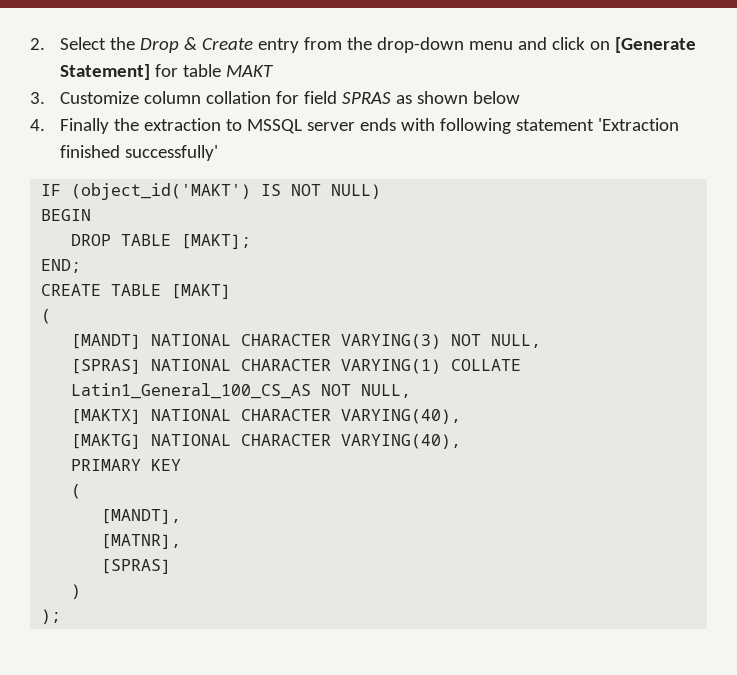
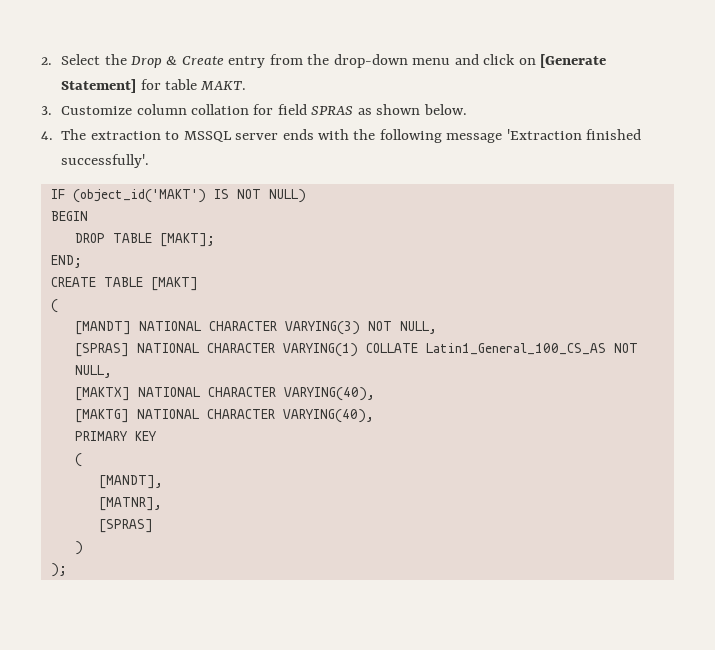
[225,65,274,77] MAKT -> [200,81,247,90] MAKT.
[472,91,520,104] below -> [423,104,467,115] below.
[59,118,139,134] Finally the -> [61,129,87,140] The
[439,118,594,134] following statement -> [353,129,503,143] the following message
[124,145,218,161] successfully' -> [61,154,150,168] successfully'.

